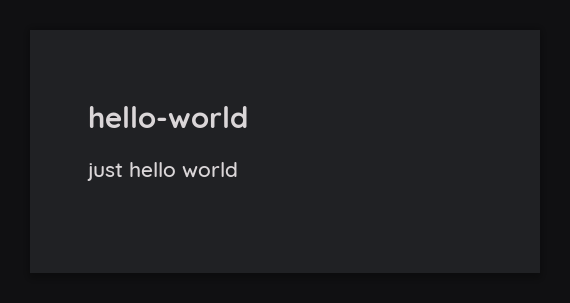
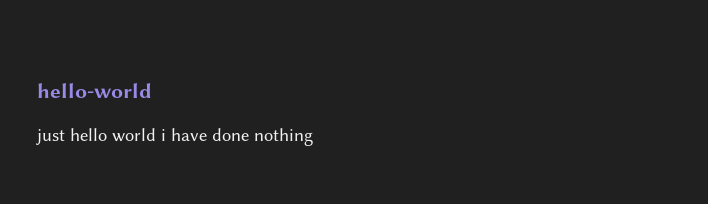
(238, 170) none -> [161,128,313,146] i have done nothing

